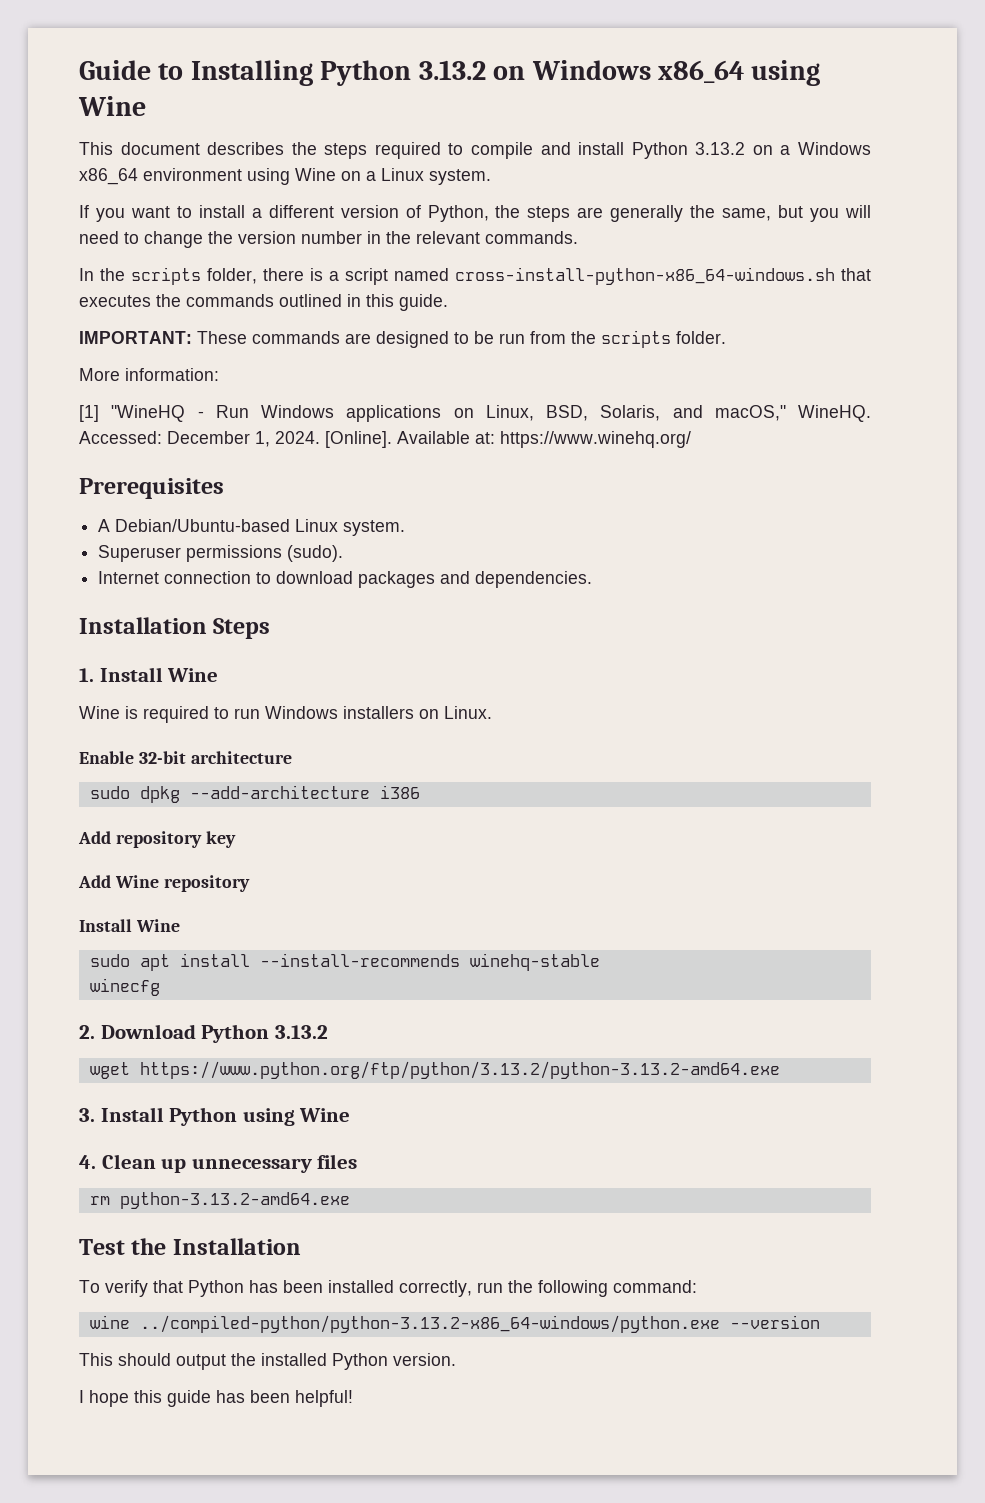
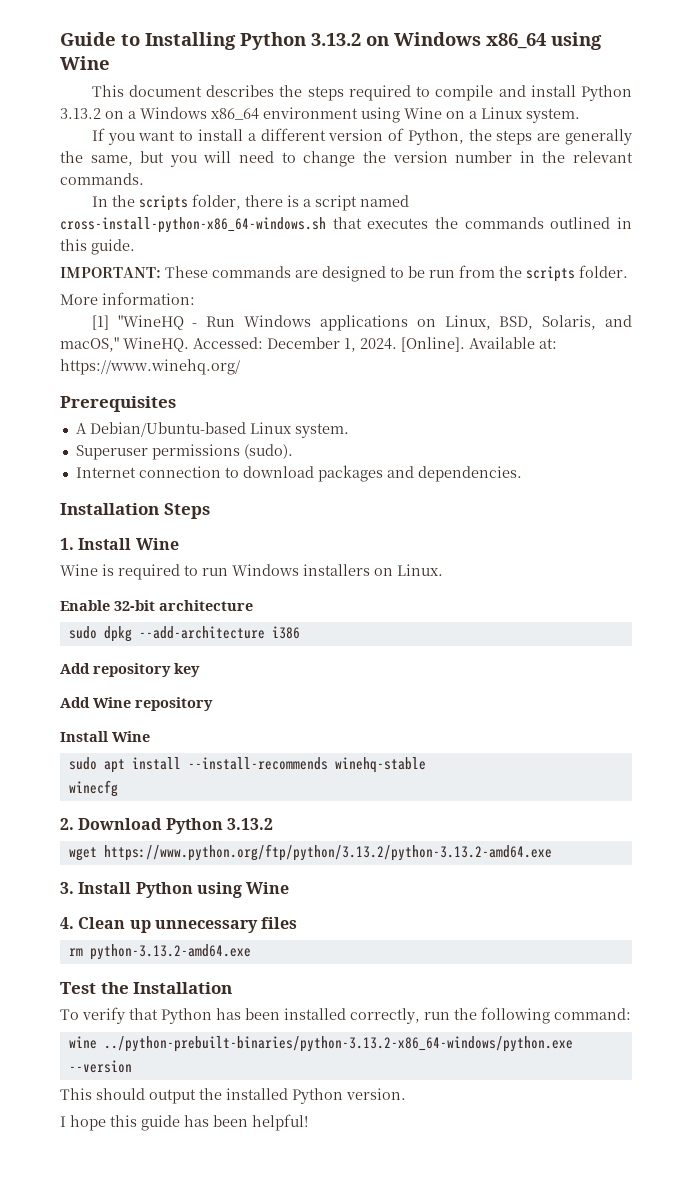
[139,1315,720,1333] ../compiled-python/python-3.13.2-x86_64-windows/python.exe -> [103,1036,573,1052] ../python-prebuilt-binaries/python-3.13.2-x86_64-windows/python.exe

